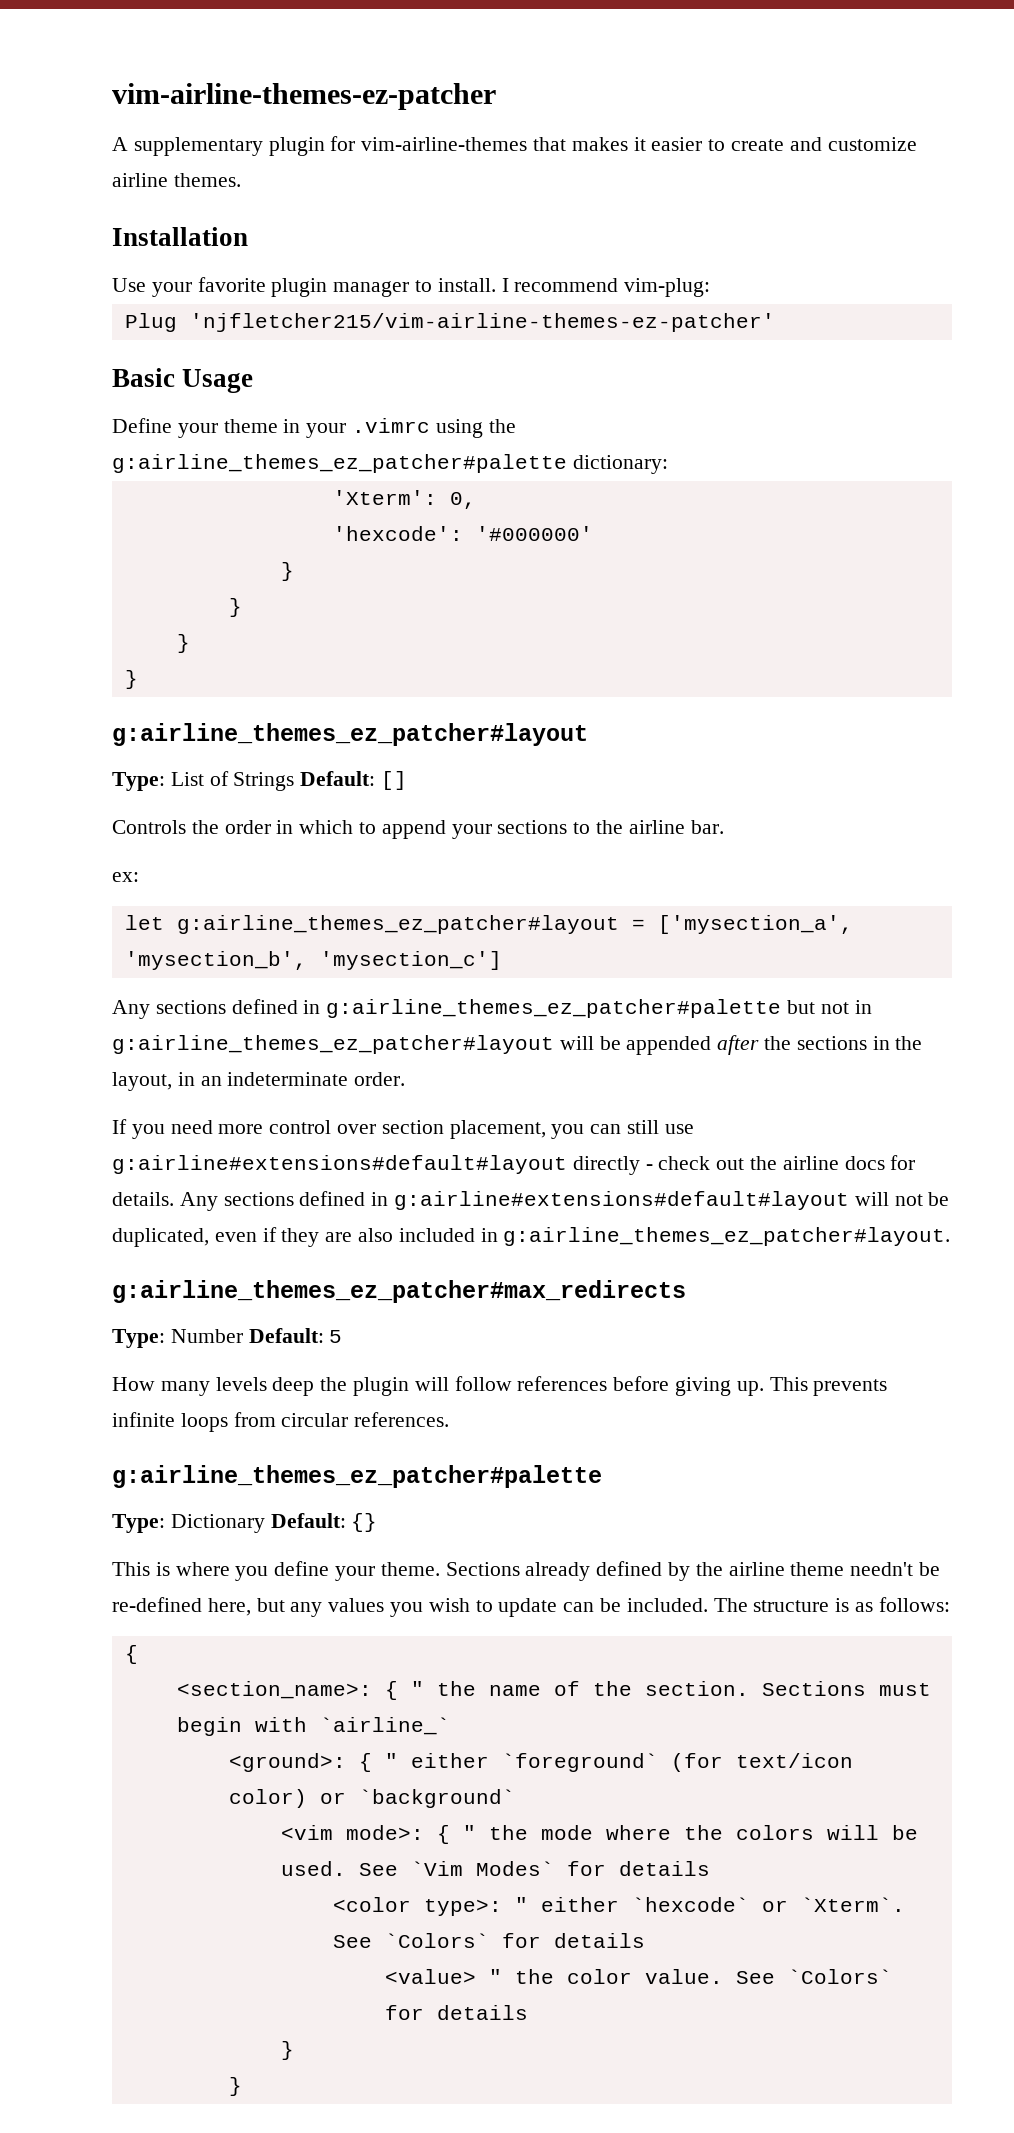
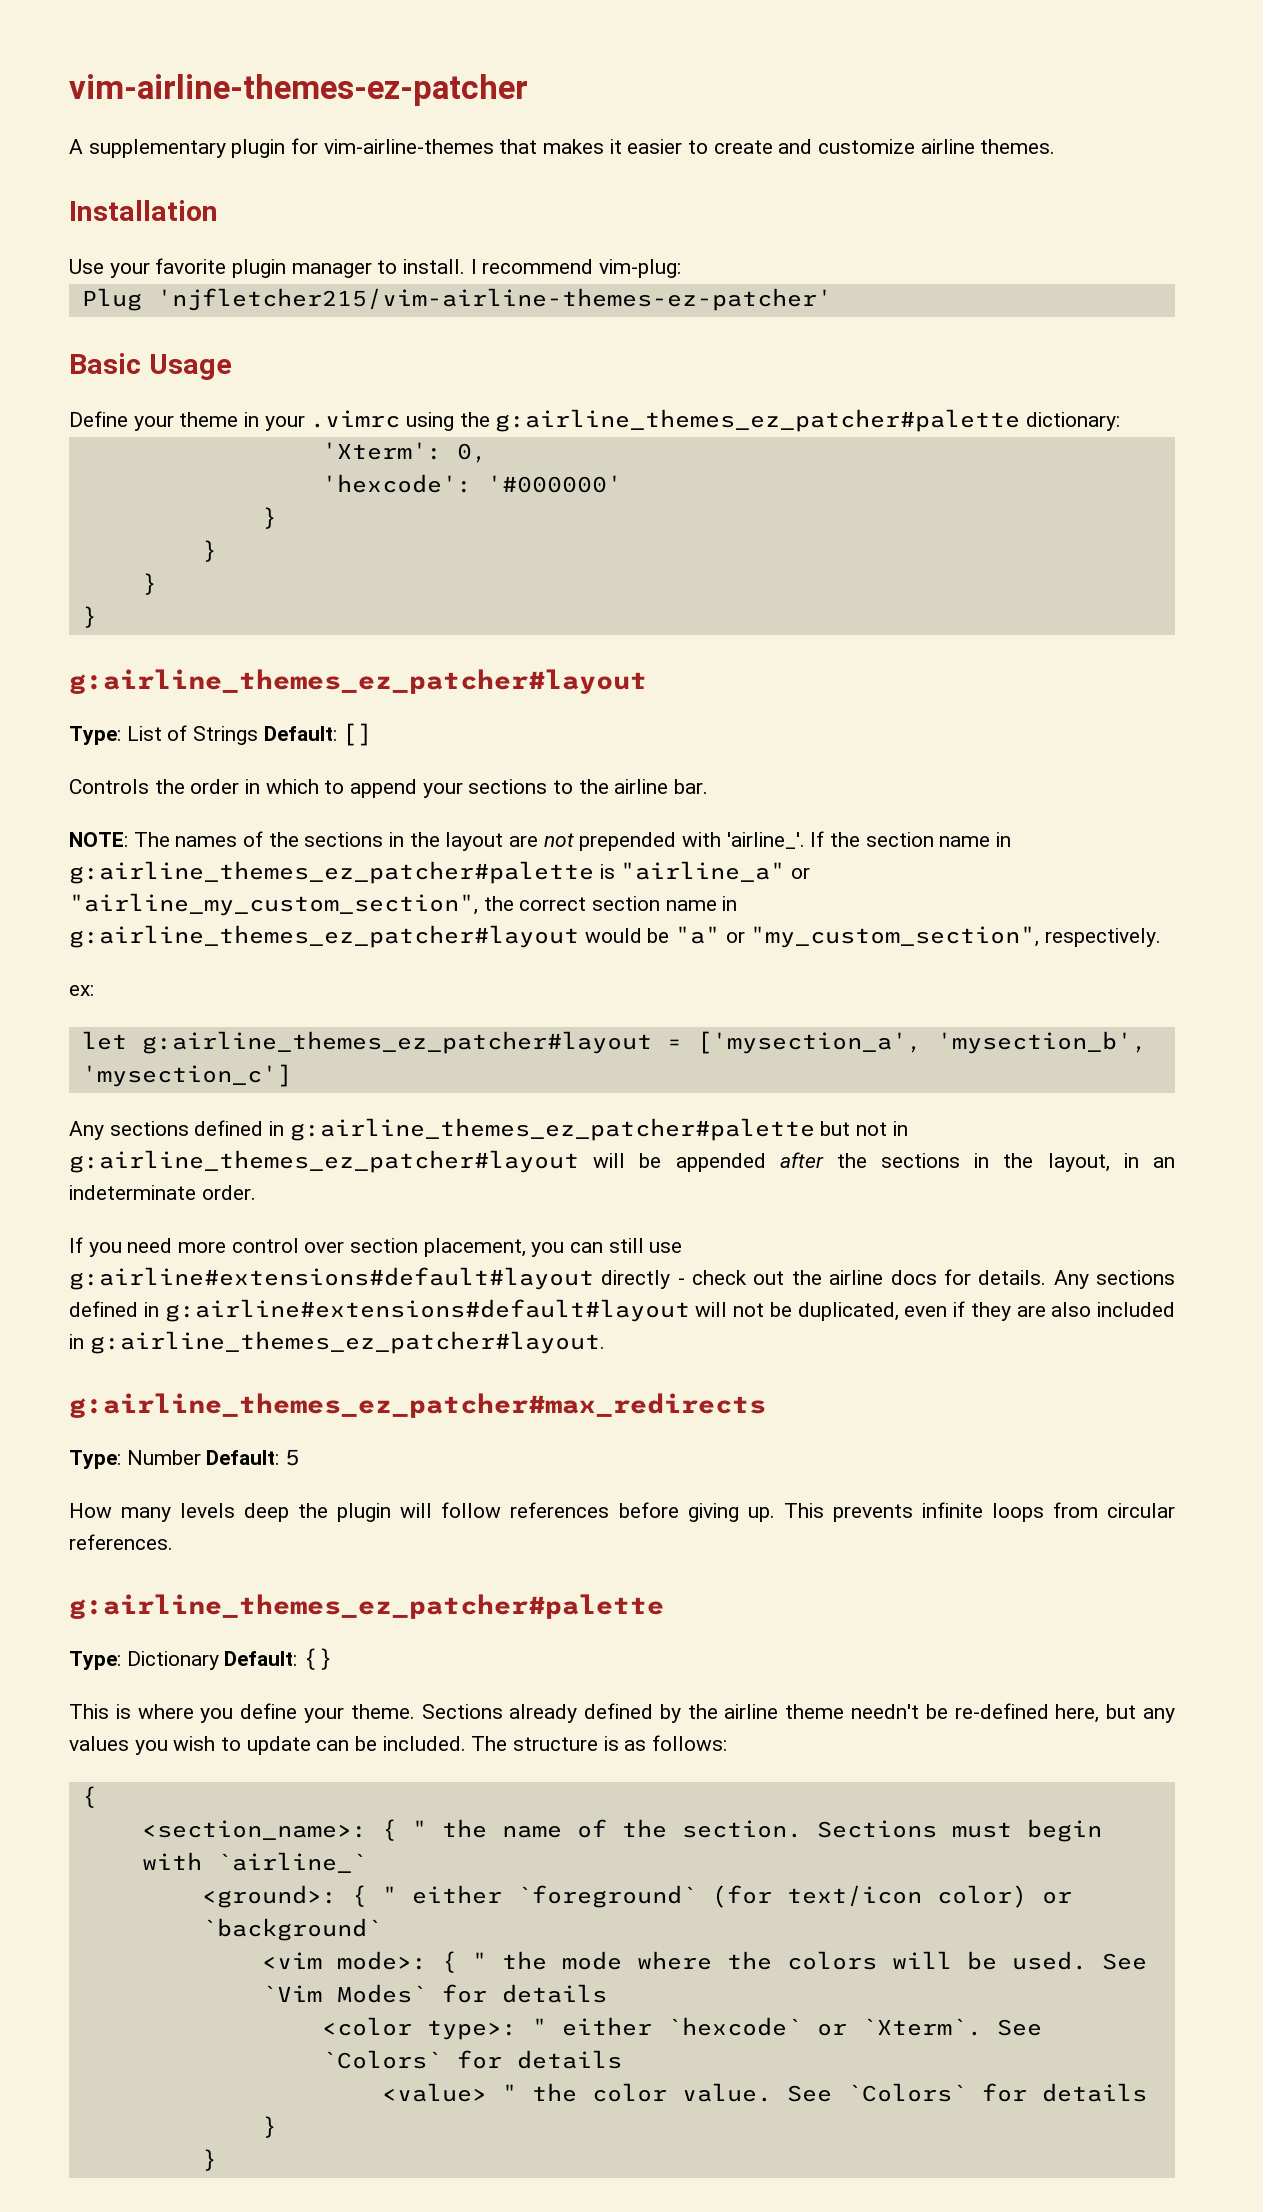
(724, 827) none -> [69,831,1012,851] [69,861,811,884] [69,893,738,916] [69,925,1162,948] // NOTE: The names of the sections in the layout are not prepended with 'airline_'. If the section name in g:airline_themes_ez_patcher#palette is "airline_a" or "airline_my_custom_section", the correct section name in g:airline_themes_ez_patcher#layout would be "a" or "my_custom_section", respectively.

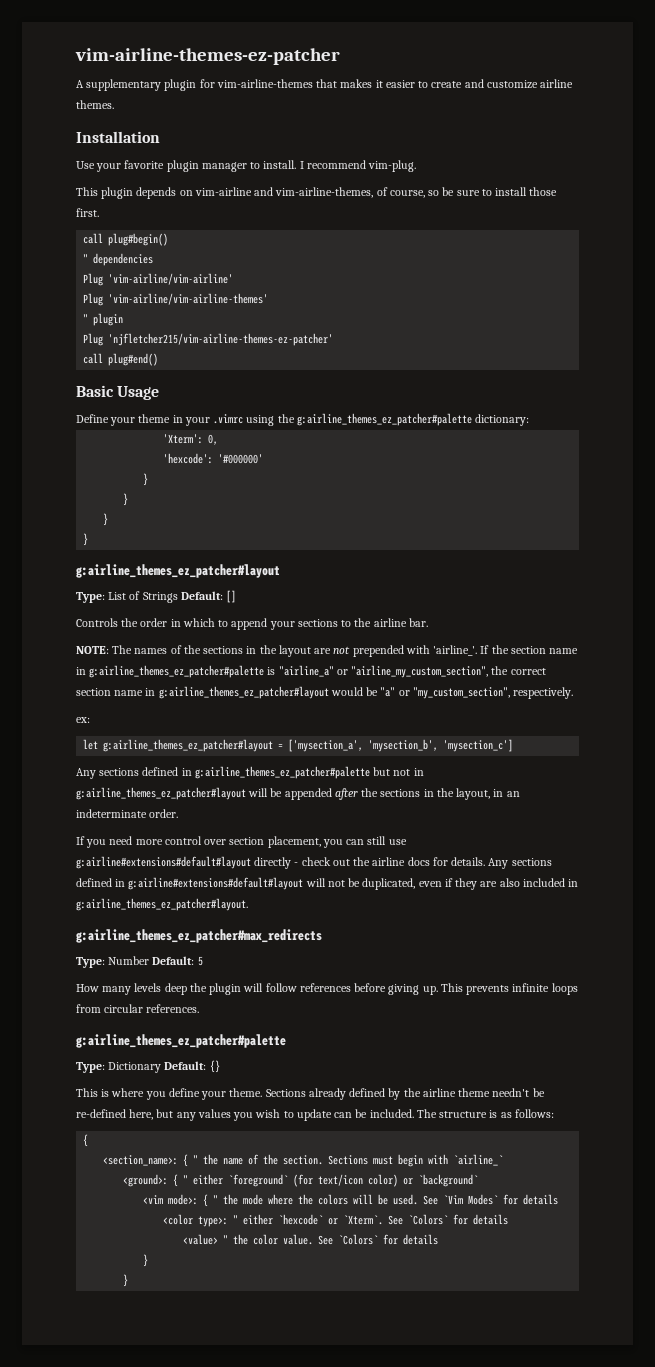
[599,259,682,278] vim-plug: -> [368,160,417,172] [76,187,558,199] [76,208,99,217] [83,233,169,246] [83,253,154,266] [83,273,234,286] [83,293,269,306] [83,313,124,326] vim-plug. // This plugin depends on vim-airline and vim-airline-themes, of course, so be sure to install those first. // call plug#begin() // " dependencies // Plug 'vim-airline/vim-airline' // Plug 'vim-airline/vim-airline-themes' // " plugin
(832, 299) none -> [83,353,159,366] // call plug#end()

